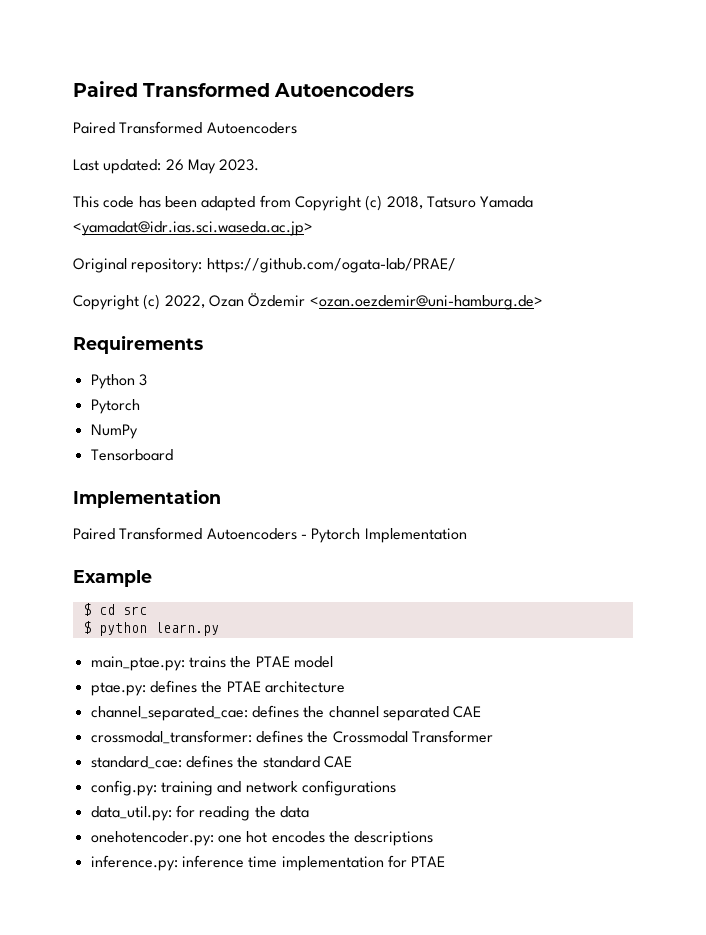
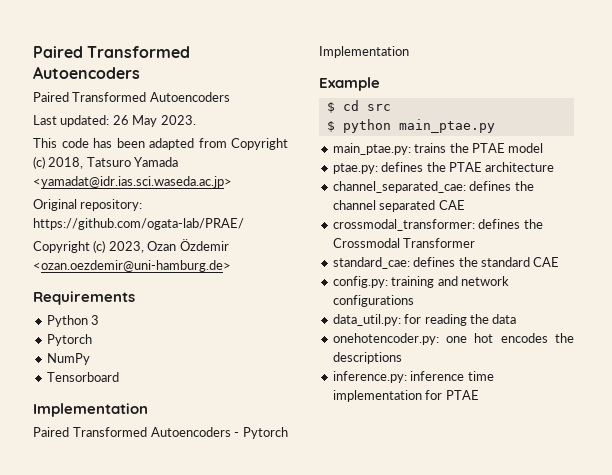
[164,295,205,308] 2022, -> [108,241,144,253] 2023,
[154,622,219,636] learn.py -> [398,119,495,133] main_ptae.py

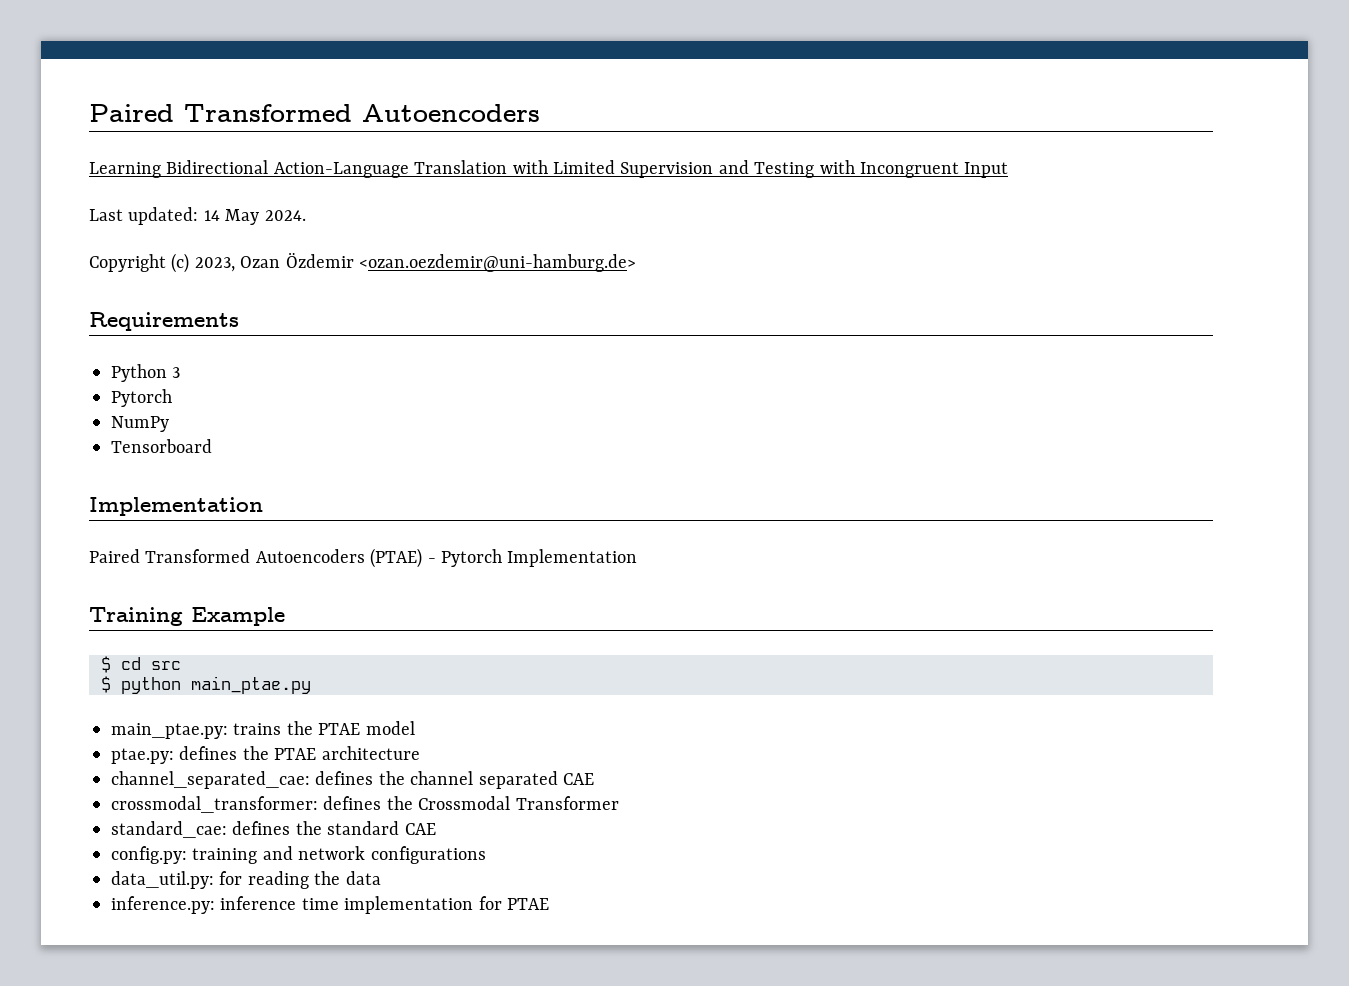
[33,46,191,58] [33,66,140,79] [33,92,230,102] [33,115,196,127] [33,138,288,150] [33,156,179,169] [33,176,232,188] [33,199,143,211] [33,218,244,230] Paired Transformed Autoencoders // Paired Transformed Autoencoders // Last updated: 26 May 2023. // This code has been adapted from Copyright (c) 2018, Tatsuro Yamada <yamadat@idr.ias.sci.waseda.ac.jp> // Original repository: https://github.com/ogata-lab/PRAE/ -> [89,104,540,122] [89,160,1009,178] [89,207,306,225] Paired Transformed Autoencoders // Learning Bidirectional Action-Language Translation with Limited Supervision and Testing with Incongruent Input // Last updated: 14 May 2024.
(231, 432) none -> [370,548,423,568] (PTAE)
(409, 52) none -> [89,607,183,626] Training
[332,333,574,345] [332,352,402,364] // onehotencoder.py: one hot encodes the descriptions -> (381, 878) none

